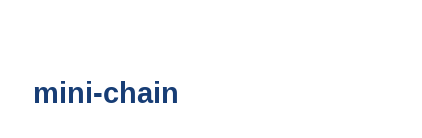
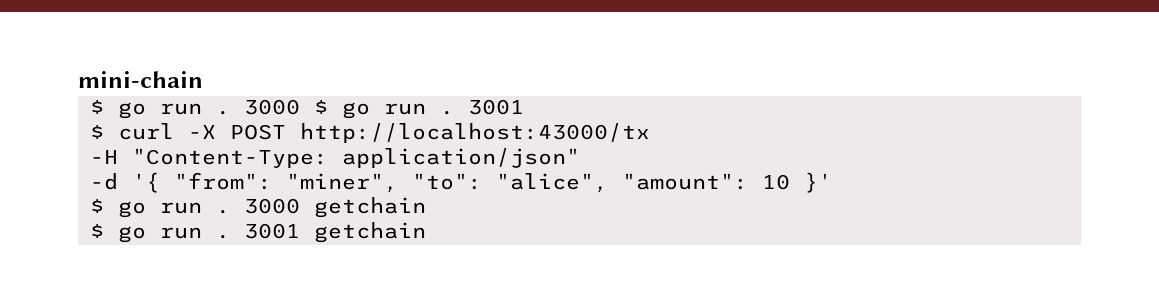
(179, 92) none -> [90,99,525,119] [90,123,651,143] [90,148,581,168] [90,172,833,193] [90,197,427,218] [90,222,427,243] // $ go run . 3000 $ go run . 3001 // $ curl -X POST http://localhost:43000/tx // -H "Content-Type: application/json" // -d '{ "from": "miner", "to": "alice", "amount": 10 }' // $ go run . 3000 getchain // $ go run . 3001 getchain

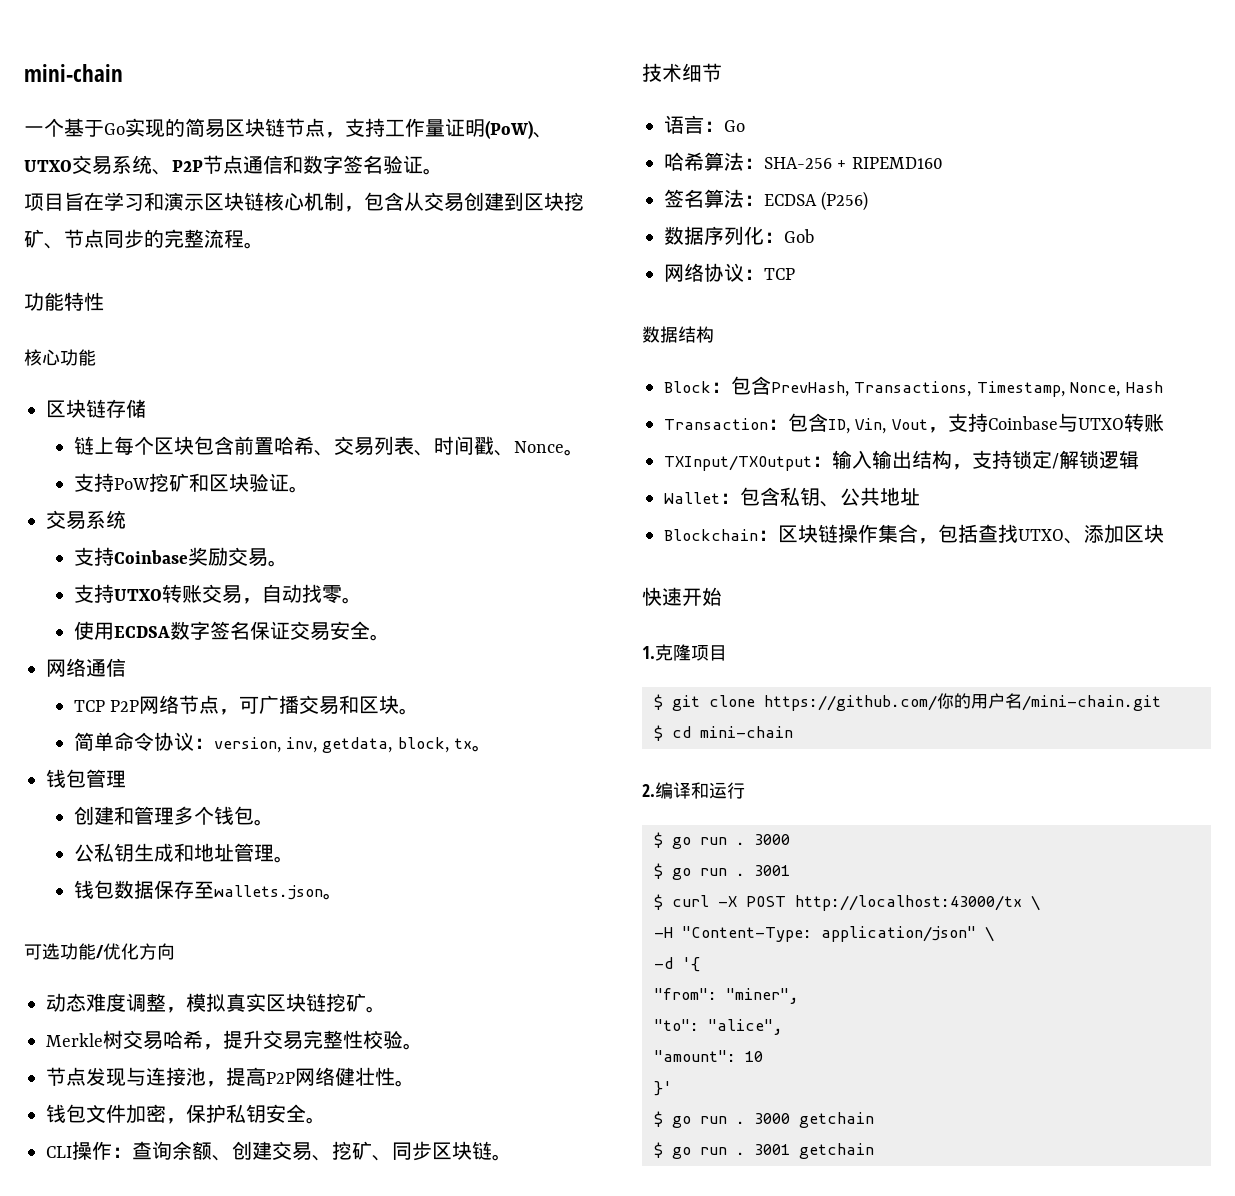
[78,71,203,88] [90,99,301,119] mini-chain // $ go run . 3000 -> [24,64,123,82] [24,118,553,139] [24,155,443,175] [24,192,584,212] [24,229,264,249] [24,292,104,311] [24,349,96,366] [46,399,146,418] [73,436,584,456] [73,473,309,493] [46,510,126,530] [73,547,288,567] [73,584,362,604] [73,621,390,641] [46,658,126,677] [73,695,420,715] [73,732,493,753] [46,769,126,788] [73,806,274,826] [73,843,294,863] [73,880,343,900] [24,943,175,960] [46,993,386,1013] [46,1030,423,1050] [46,1067,415,1087] [46,1104,326,1124] [46,1141,512,1161] [642,63,722,82] [664,115,745,134] [664,152,943,171] [664,189,869,211] [664,226,814,245] [664,263,795,282] [642,326,714,343] [664,376,1163,397] [664,413,1164,434] [664,450,1139,471] [664,487,920,507] [664,524,1164,544] [642,587,722,606] [642,644,727,661] [654,693,1161,711] [654,725,793,741] [642,782,745,799] [654,832,790,849] mini-chain // 一个基于Go实现的简易区块链节点，支持工作量证明(PoW)、UTXO交易系统、P2P节点通信和数字签名验证。 // 项目旨在学习和演示区块链核心机制，包含从交易创建到区块挖矿、节点同步的完整流程。 // 功能特性 // 核心功能 // 区块链存储 // 链上每个区块包含前置哈希、交易列表、时间戳、Nonce。 // 支持PoW挖矿和区块验证。 // 交易系统 // 支持Coinbase奖励交易。 // 支持UTXO转账交易，自动找零。 // 使用ECDSA数字签名保证交易安全。 // 网络通信 // TCP P2P网络节点，可广播交易和区块。 // 简单命令协议：version, inv, getdata, block, tx。 // 钱包管理 // 创建和管理多个钱包。 // 公私钥生成和地址管理。 // 钱包数据保存至wallets.json。 // 可选功能/优化方向 // 动态难度调整，模拟真实区块链挖矿。 // Merkle树交易哈希，提升交易完整性校验。 // 节点发现与连接池，提高P2P网络健壮性。 // 钱包文件加密，保护私钥安全。 // CLI操作：查询余额、创建交易、挖矿、同步区块链。 // 技术细节 // 语言：Go // 哈希算法：SHA-256 + RIPEMD160 // 签名算法：ECDSA (P256) // 数据序列化：Gob // 网络协议：TCP // 数据结构 // Block：包含PrevHash, Transactions, Timestamp, Nonce, Hash // Transaction：包含ID, Vin, Vout，支持Coinbase与UTXO转账 // TXInput/TXOutput：输入输出结构，支持锁定/解锁逻辑 // Wallet：包含私钥、公共地址 // Blockchain：区块链操作集合，包括查找UTXO、添加区块 // 快速开始 // 1.克隆项目 // $ git clone https://github.com/你的用户名/mini-chain.git // $ cd mini-chain // 2.编译和运行 // $ go run . 3000 //
(651, 133) none -> [1031,895,1040,911] \
(581, 158) none -> [985,926,994,942] \
(161, 182) none -> (700, 964) //
(399, 183) none -> (799, 996) //
(609, 183) none -> (783, 1027) //
(791, 182) none -> (763, 1056) //

